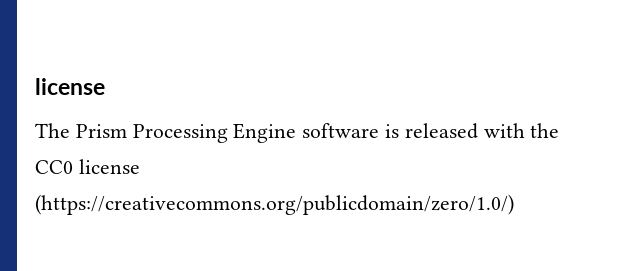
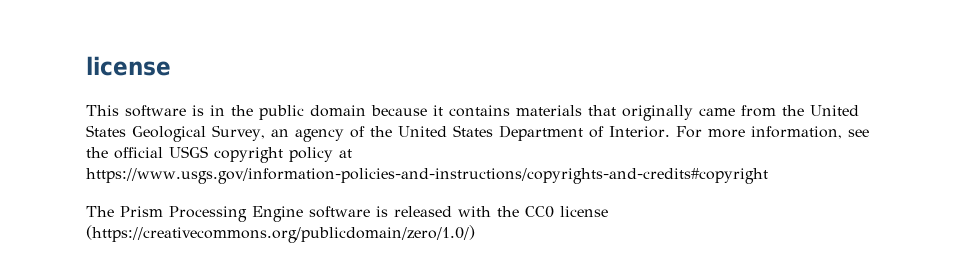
[35,78,105,95] license -> [86,56,171,76] [86,105,859,121] [86,125,869,142] [86,146,352,163] [86,168,768,184] license // This software is in the public domain because it contains materials that originally came from the United States Geological Survey, an agency of the United States Department of Interior. For more information, see the official USGS copyright policy at https://www.usgs.gov/information-policies-and-instructions/copyrights-and-credits#copyright

